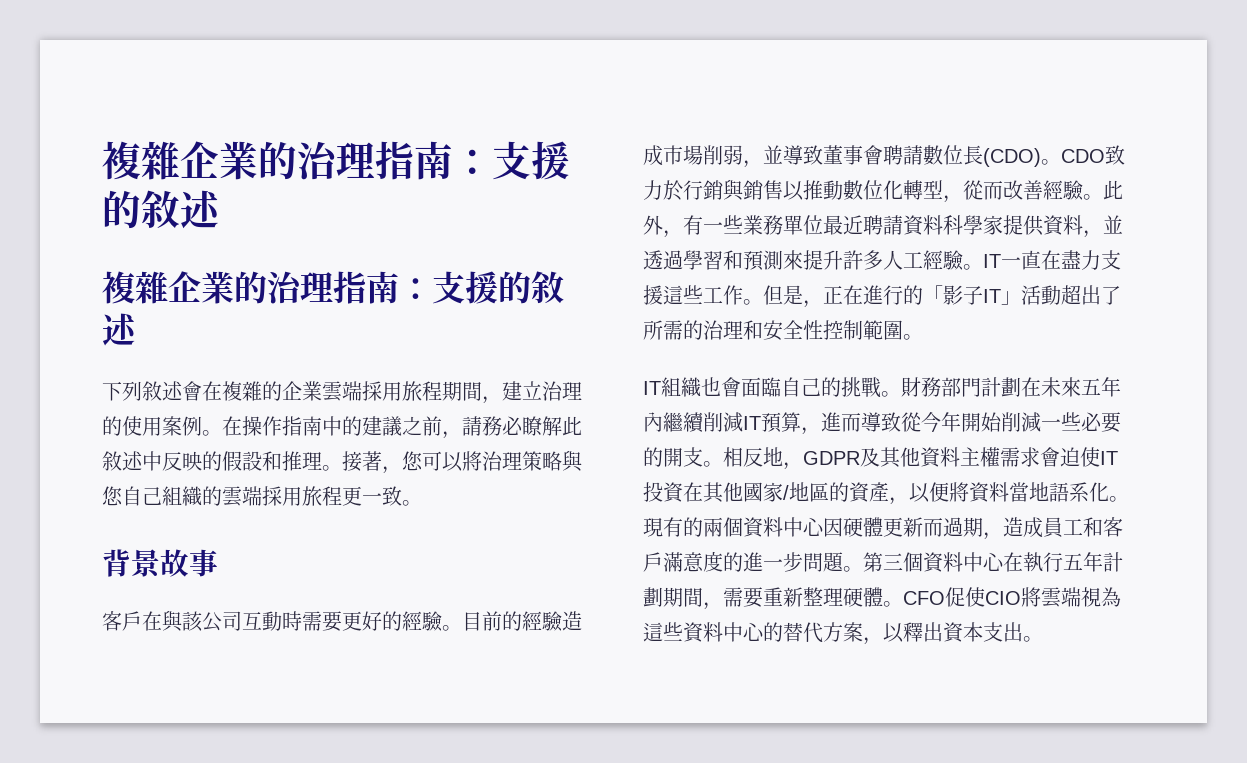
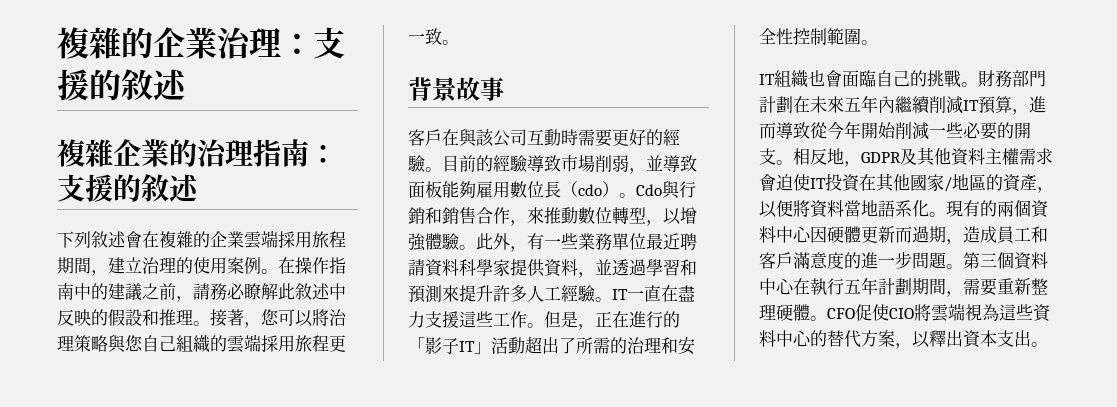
[102,141,453,180] 複雜企業的治理指南 -> [57,27,281,59] 複雜的企業治理
[562,611,582,631] [643,145,663,166] 造成 -> [527,155,561,172] 導致
[823,145,1125,167] [643,179,1063,203] 董事會聘請數位長(CDO)。CDO致力於行銷與銷售以推動數位化轉型，從而改善經 -> [408,181,696,199] [408,207,697,226] [408,233,442,251] 面板能夠雇用數位長（cdo）。Cdo與行銷和銷售合作，來推動數位轉型，以增強體

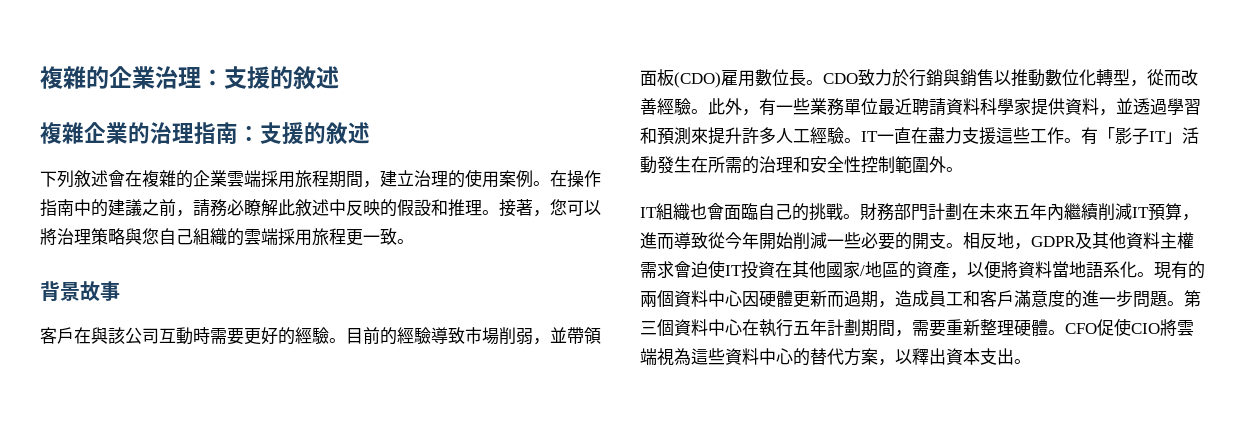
[663,155,697,172] [408,181,696,199] [408,207,697,226] [408,233,442,251] 導致面板能夠雇用數位長（cdo）。Cdo與行銷和銷售合作，來推動數位轉型，以增強體 -> [567,327,601,344] [640,69,1198,88] [640,98,674,115] 帶領面板(CDO)雇用數位長。CDO致力於行銷與銷售以推動數位化轉型，從而改善經
[544,311,680,330] 但是，正在進行的 -> [1081,127,1098,145] 有
[525,336,576,354] 超出了 -> [657,156,708,174] 發生在
(861, 36) none -> [929,156,946,173] 外

